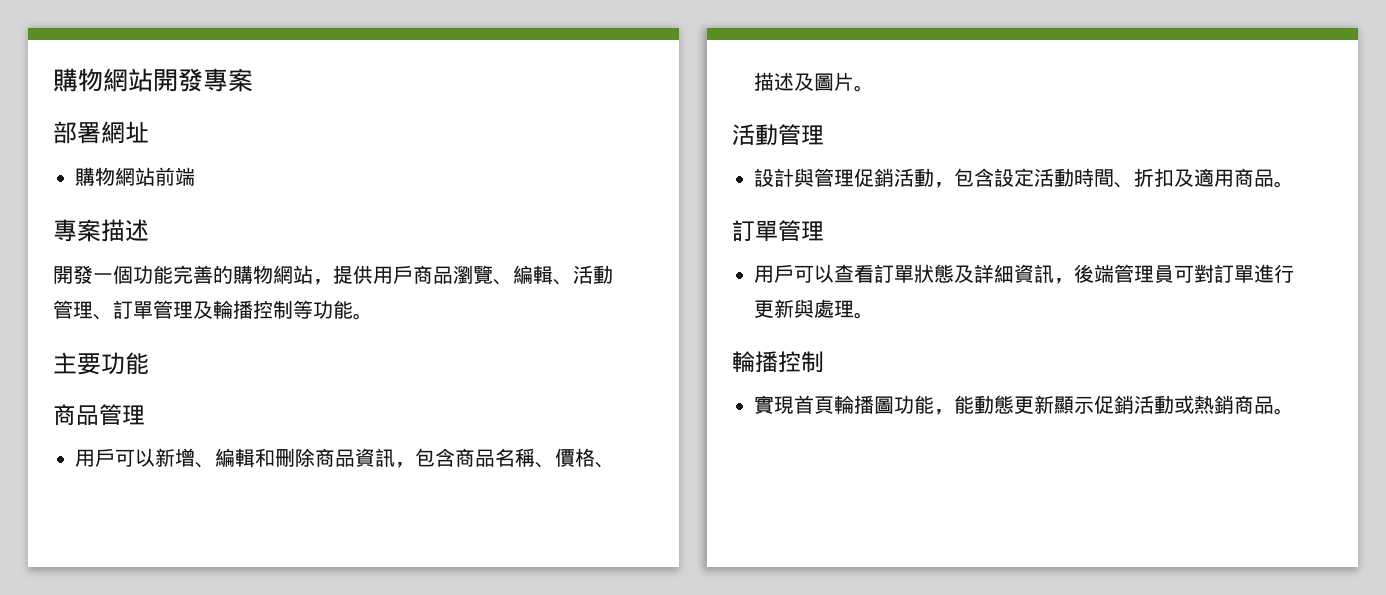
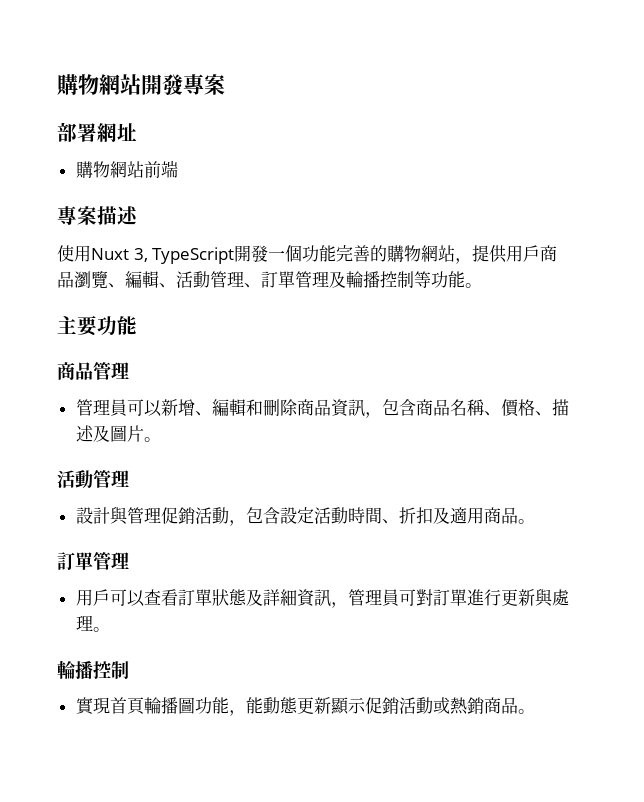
(149, 230) none -> [57,245,235,264] 使用Nuxt 3, TypeScript
[75,448,115,467] 用戶 -> [75,399,127,416] 管理員
[1074,264,1114,283] 後端 -> (348, 605) none

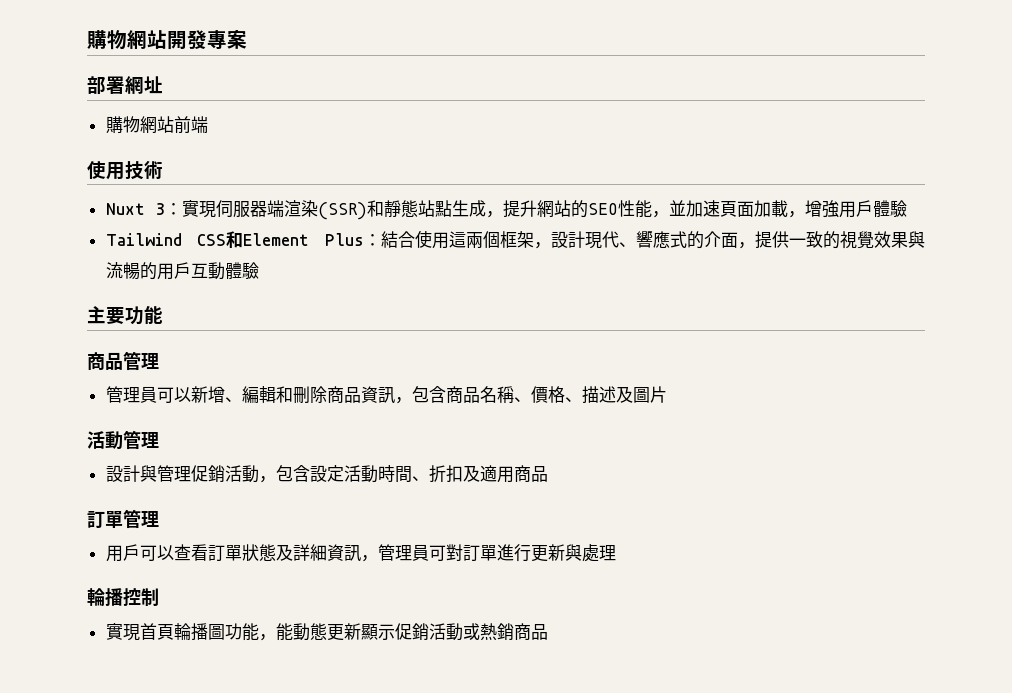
[57,206,138,225] [57,245,558,264] [57,271,482,289] // 專案描述 // 使用Nuxt 3, TypeScript開發一個功能完善的購物網站，提供用戶商品瀏覽、編輯、活動管理、訂單管理及輪播控制等功能。 -> [87,160,163,180] [105,200,907,220] [105,230,925,249] [105,262,259,280] // 使用技術 // Nuxt 3：實現伺服器端渲染(SSR)和靜態站點生成，提升網站的SEO性能，並加速頁面加載，增強用戶體驗 // Tailwind CSS和Element Plus：結合使用這兩個框架，設計現代、響應式的介面，提供一致的視覺效果與流暢的用戶互動體驗
[143,437,161,442] 。 -> (667, 394) none
[517,519,535,524] 。 -> (548, 474) none
[92,627,110,632] 。 -> (616, 553) none
[517,709,535,714] 。 -> (548, 632) none

